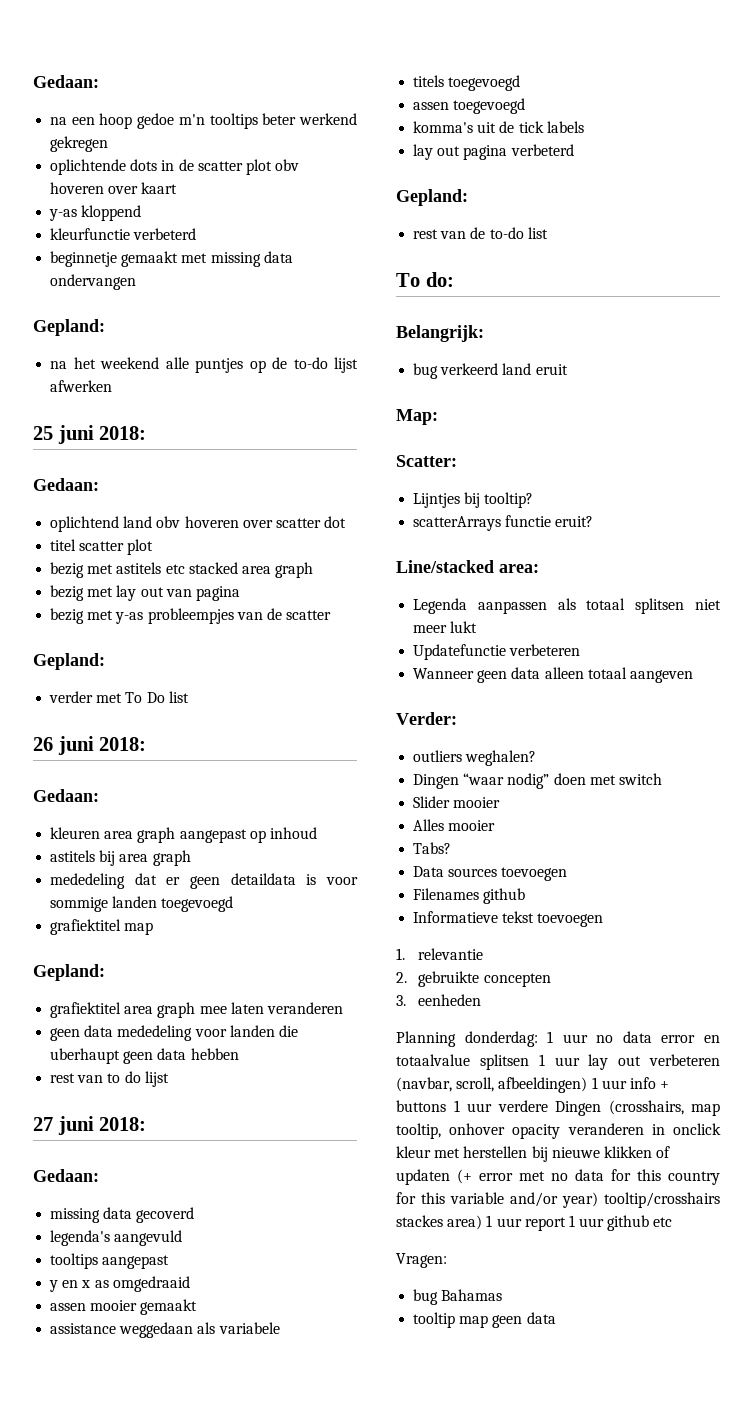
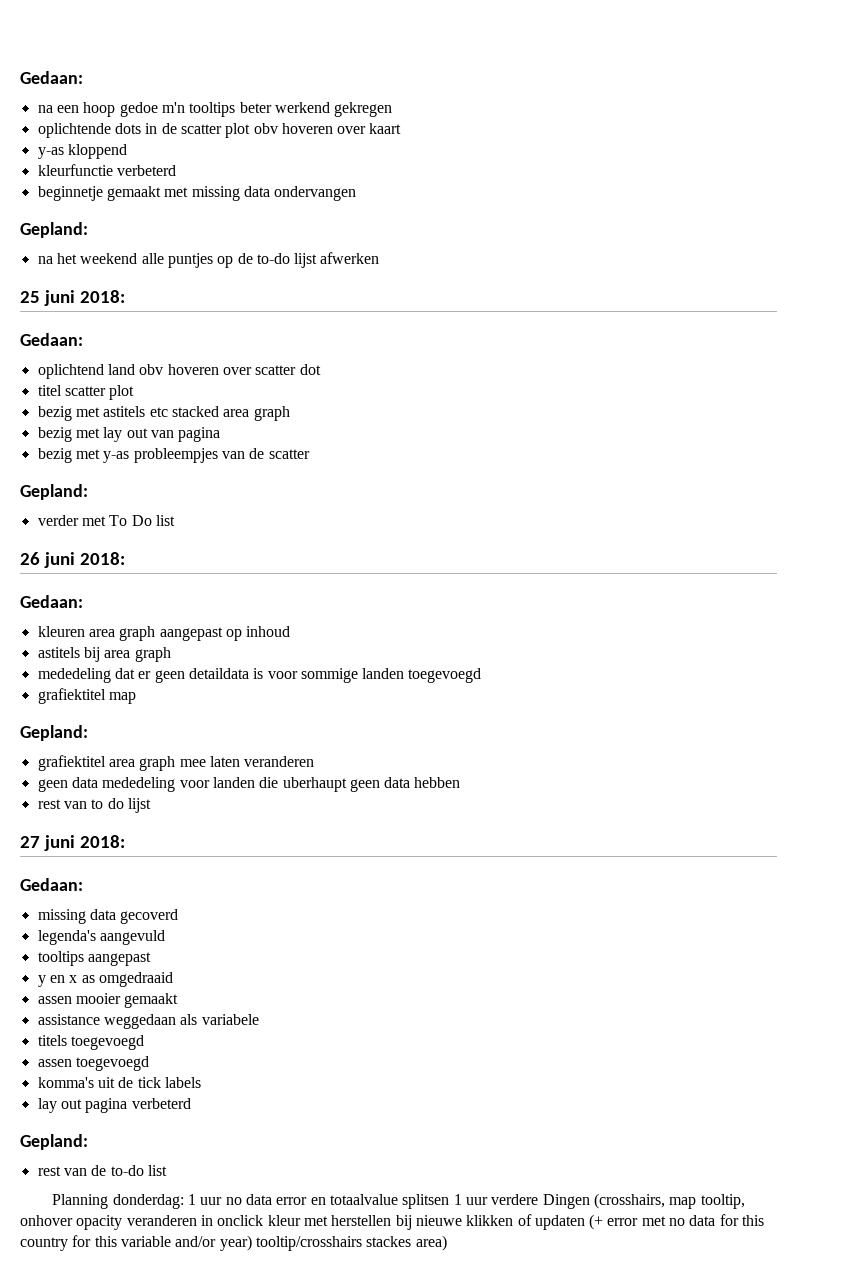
[396,272,454,287] [396,325,484,342] [413,363,568,379] [396,409,438,425] [396,455,457,467] [413,492,534,508] [413,515,594,531] [396,560,539,573] [413,598,721,614] [413,621,478,633] [413,644,581,660] [413,667,693,683] [396,712,457,725] [413,750,537,766] [413,773,662,789] [413,796,501,808] [413,819,496,831] [413,842,452,854] [413,866,568,881] [413,888,526,904] [413,911,604,927] [396,948,484,960] [396,971,551,987] [396,994,482,1006] // To do: // Belangrijk: // bug verkeerd land eruit // Map: // Scatter: // Lijntjes bij tooltip? // scatterArrays functie eruit? // Line/stacked area: // Legenda aanpassen als totaal splitsen niet meer lukt // Updatefunctie verbeteren // Wanneer geen data alleen totaal aangeven // Verder: // outliers weghalen? // Dingen “waar nodig” doen met switch // Slider mooier // Alles mooier // Tabs? // Data sources toevoegen // Filenames github // Informatieve tekst toevoegen // 1. relevantie // 2. gebruikte concepten // 3. eenheden -> (167, 1170) none
[588,1054,720,1070] [396,1077,670,1093] [396,1100,492,1112] lay out verbeteren (navbar, scroll, afbeeldingen) 1 uur info + buttons 1 uur -> (488, 1201) none
[486,1215,673,1231] [396,1253,447,1268] [413,1289,503,1305] [413,1312,556,1328] 1 uur report 1 uur github etc // Vragen: // bug Bahamas // tooltip map geen data -> (447, 1243) none

